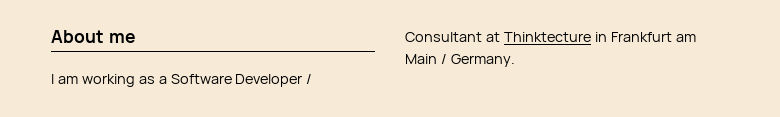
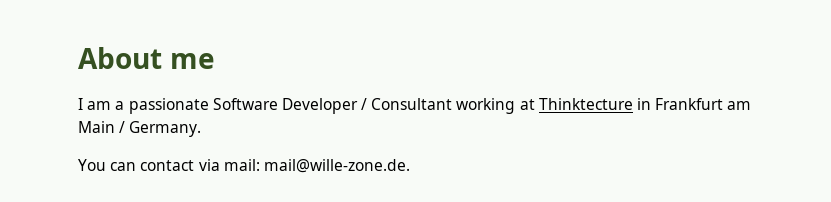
[81,74,167,87] working as a -> [115,98,209,114] a passionate
(482, 37) none -> [456,98,516,114] working
(515, 60) none -> [78,159,410,173] // You can contact via mail: mail@wille-zone.de.

